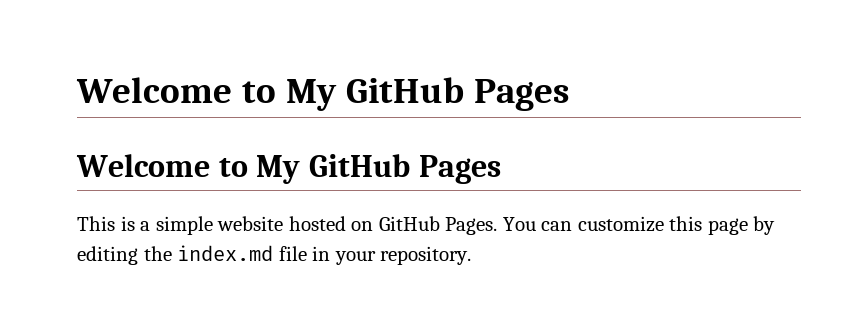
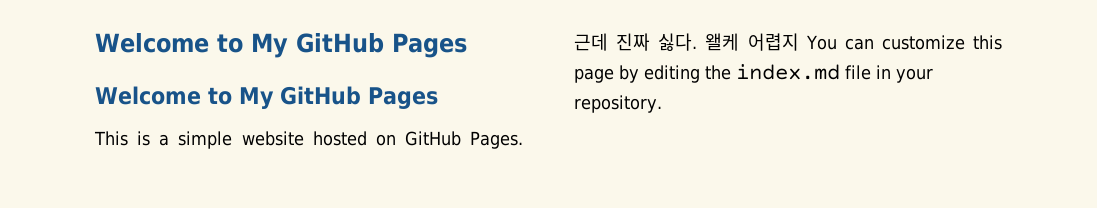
(498, 226) none -> [574,33,799,51] 근데 진짜 싫다. 왤케 어렵지

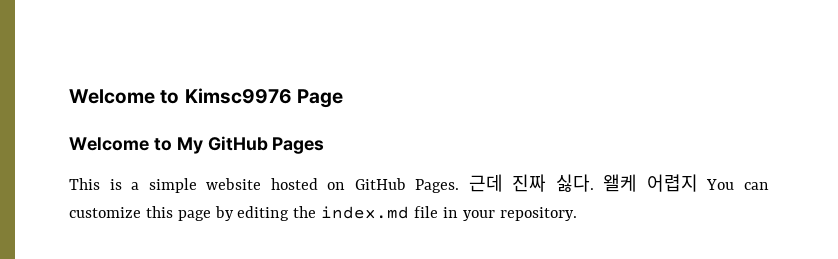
[95,33,467,58] Welcome to My GitHub Pages -> [69,88,343,108] Welcome to Kimsc9976 Page

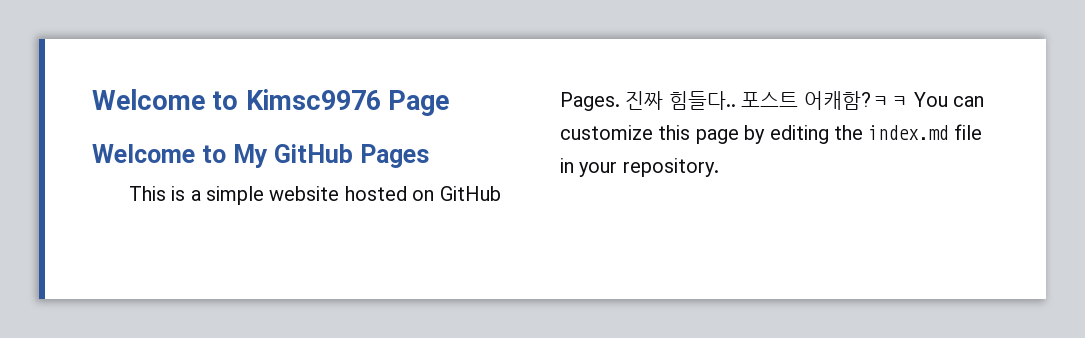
[468,174,698,192] 근데 진짜 싫다. 왤케 어렵지 -> [625,91,909,110] 진짜 힘들다.. 포스트 어캐함?ㅋㅋ

